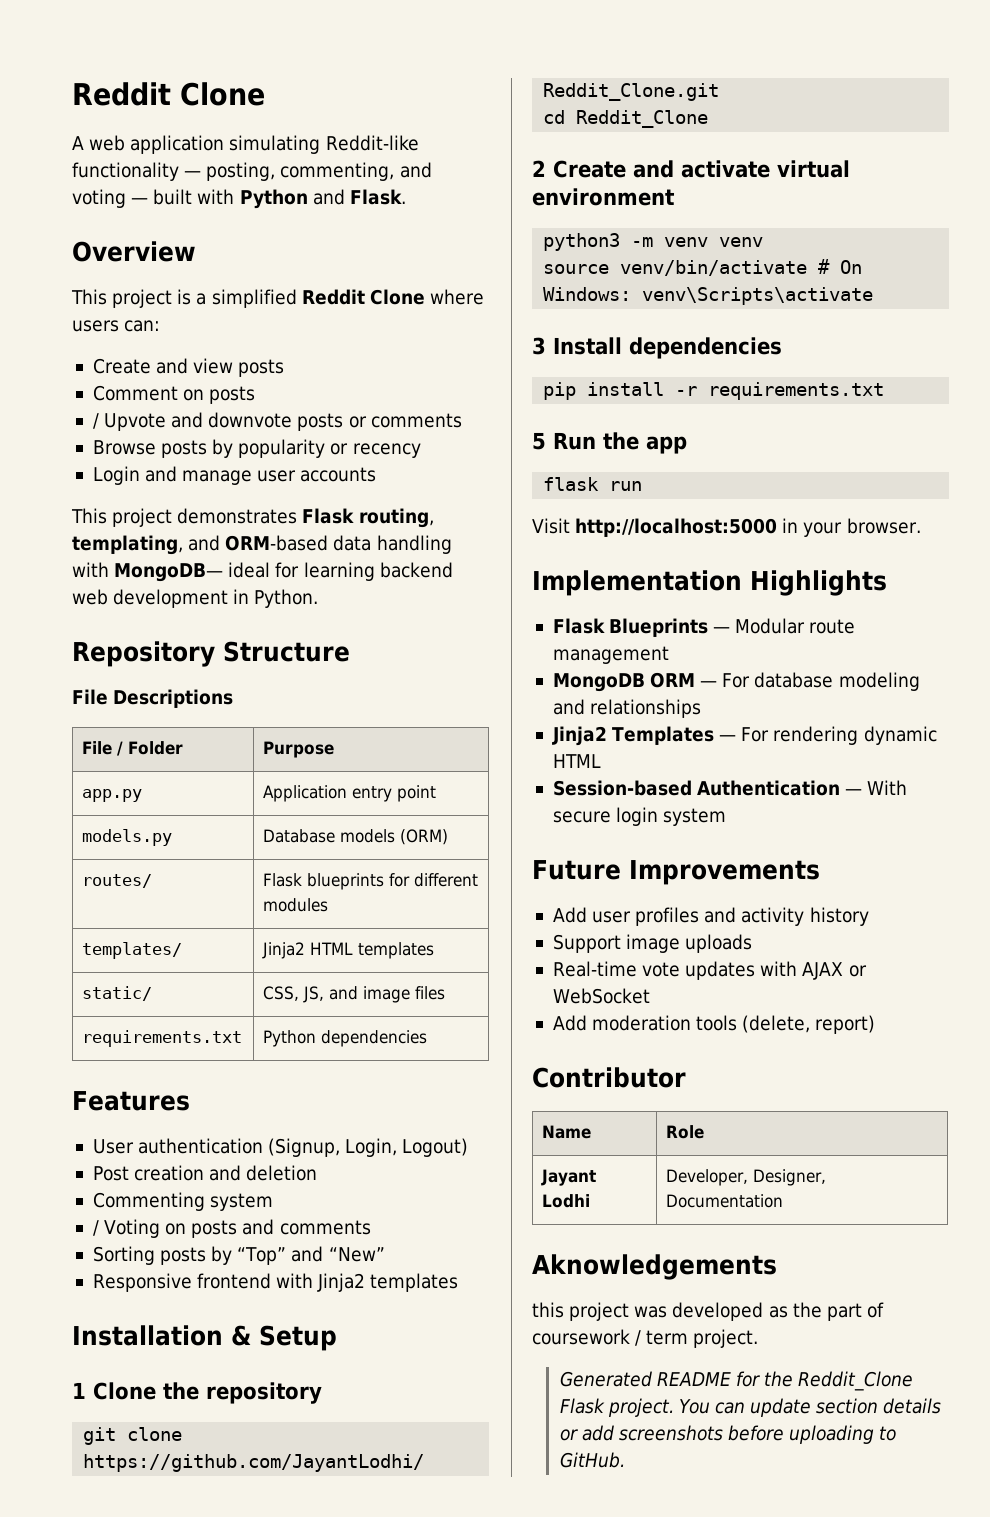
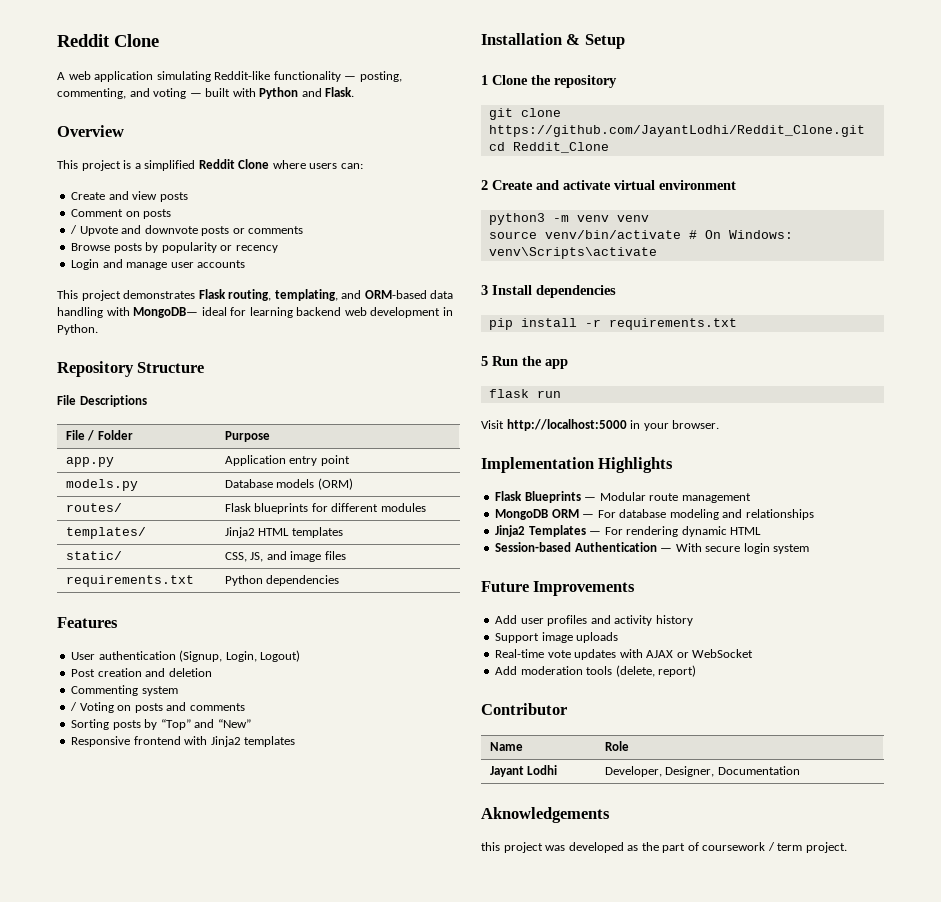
[559,1371,914,1391] [559,1398,942,1417] [559,1425,897,1444] [559,1452,625,1468] // Generated README for the Reddit_Clone Flask project. You can update section details or add screenshots before uploading to GitHub. -> (847, 847) none

